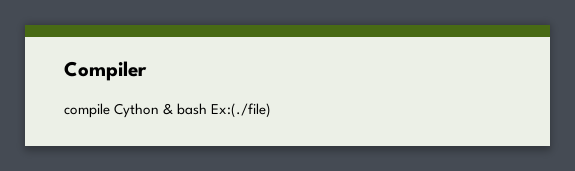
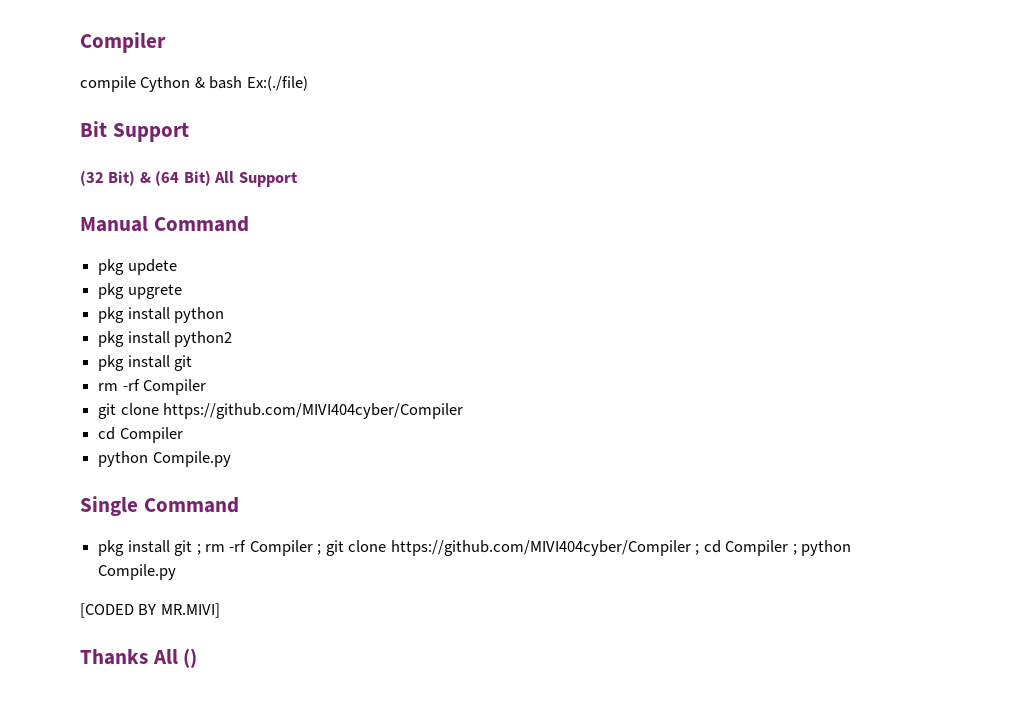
(272, 110) none -> [80,121,189,142] [80,170,298,187] [80,216,249,232] [98,259,177,275] [98,283,182,299] [98,307,225,323] [98,331,233,347] [98,355,193,371] [98,379,207,395] [98,403,464,419] [98,427,183,443] [98,451,231,467] [80,496,239,516] [98,540,851,556] [98,564,177,580] [80,603,220,618] [80,648,198,668] // Bit Support // (32 Bit) & (64 Bit) All Support // Manual Command // pkg updete // pkg upgrete // pkg install python // pkg install python2 // pkg install git // rm -rf Compiler // git clone https://github.com/MIVI404cyber/Compiler // cd Compiler // python Compile.py // Single Command // pkg install git ; rm -rf Compiler ; git clone https://github.com/MIVI404cyber/Compiler ; cd Compiler ; python Compile.py // [CODED BY MR.MIVI] // Thanks All ()

